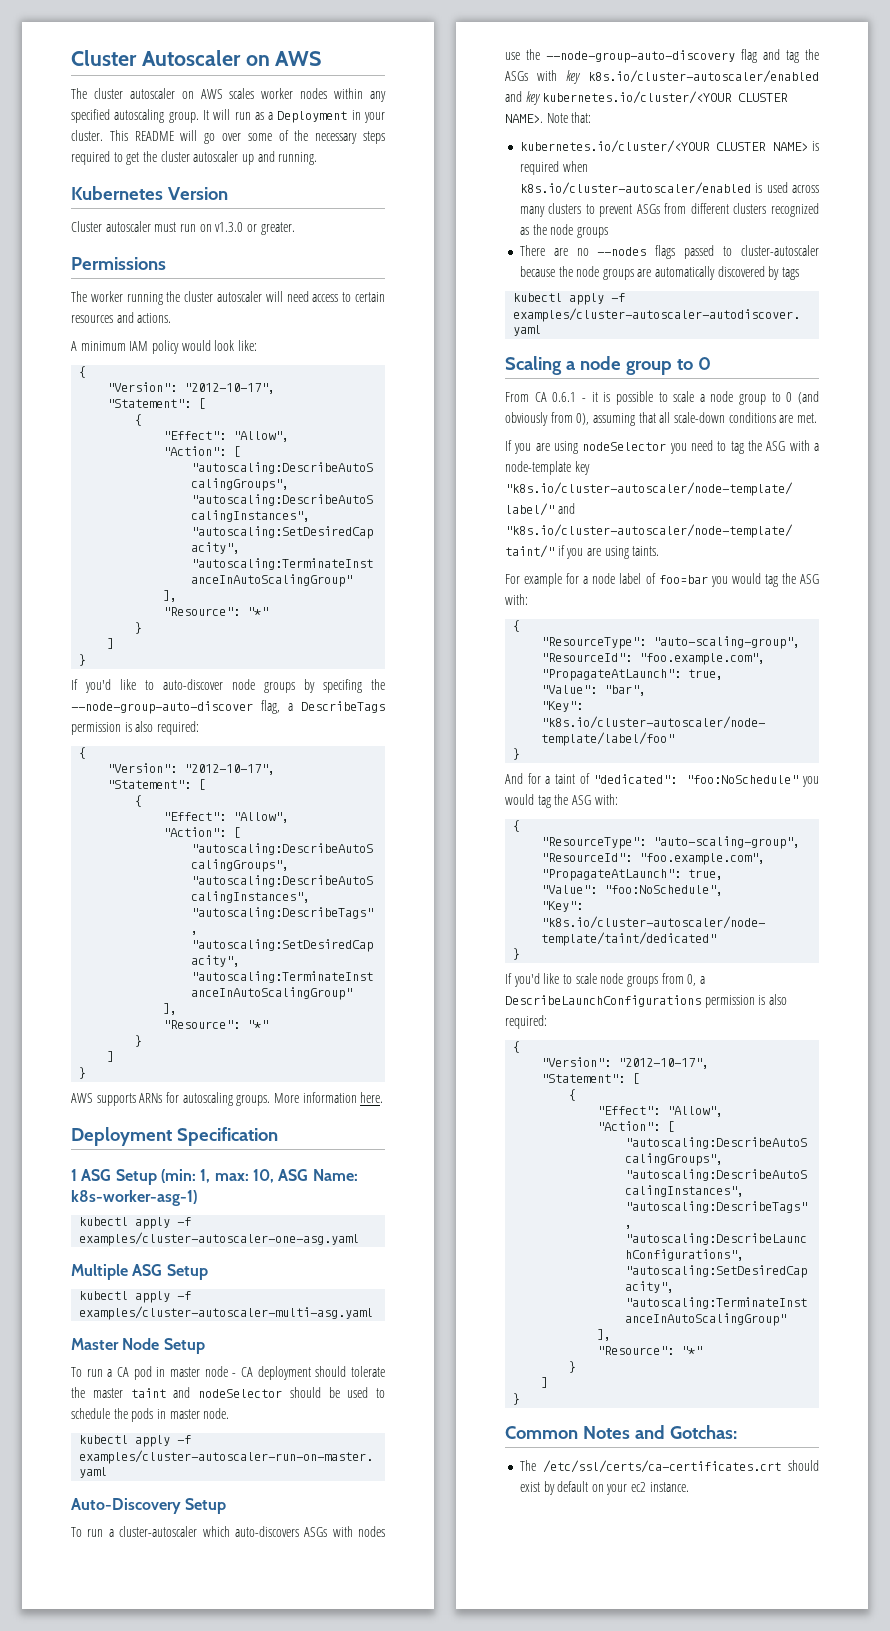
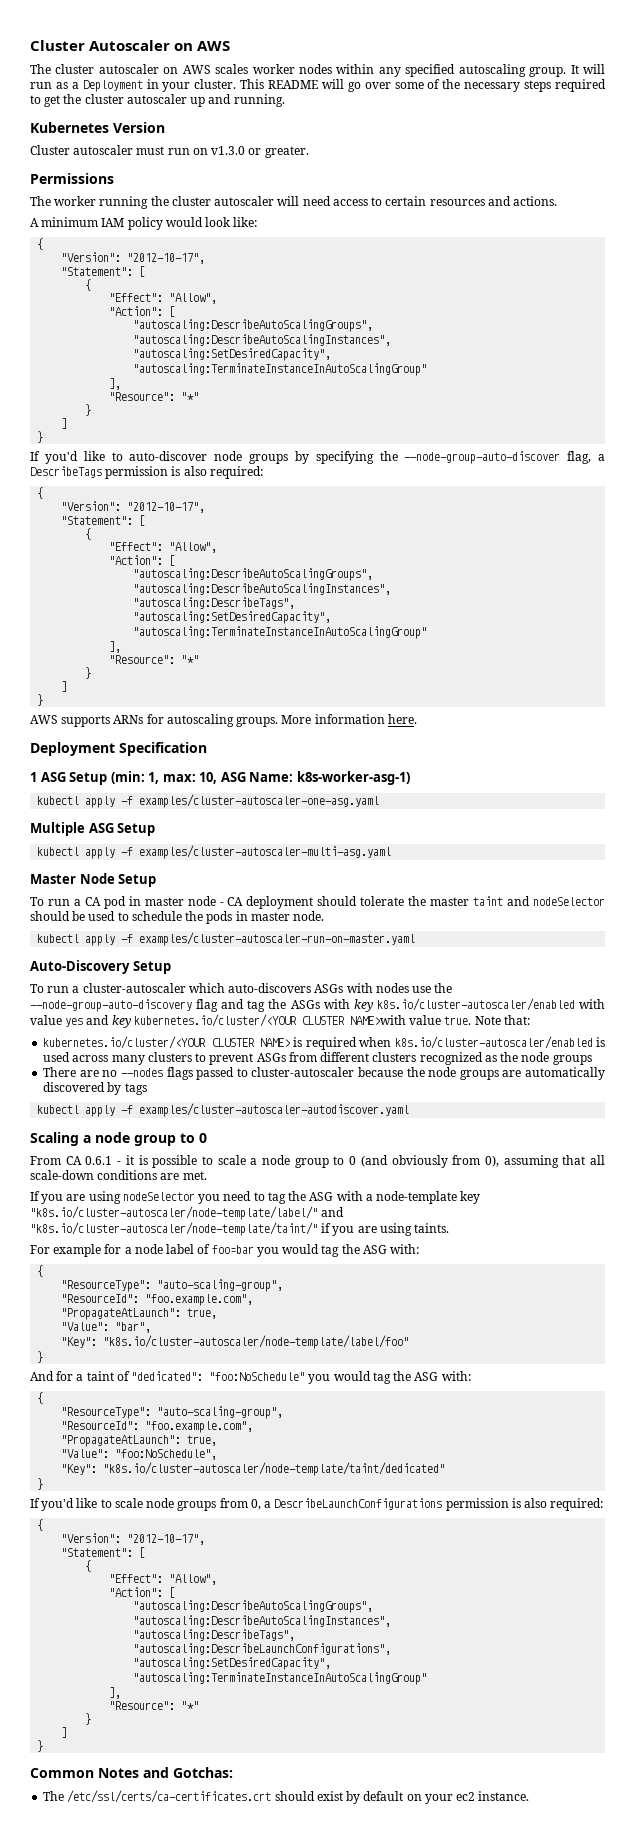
[323,679,362,693] specifing -> [315,451,374,464] specifying
(819, 76) none -> [578,999,605,1009] [30,1015,84,1027] with value yes
[505,114,543,123] NAME>. -> [349,1015,472,1025] NAME>with value true.

